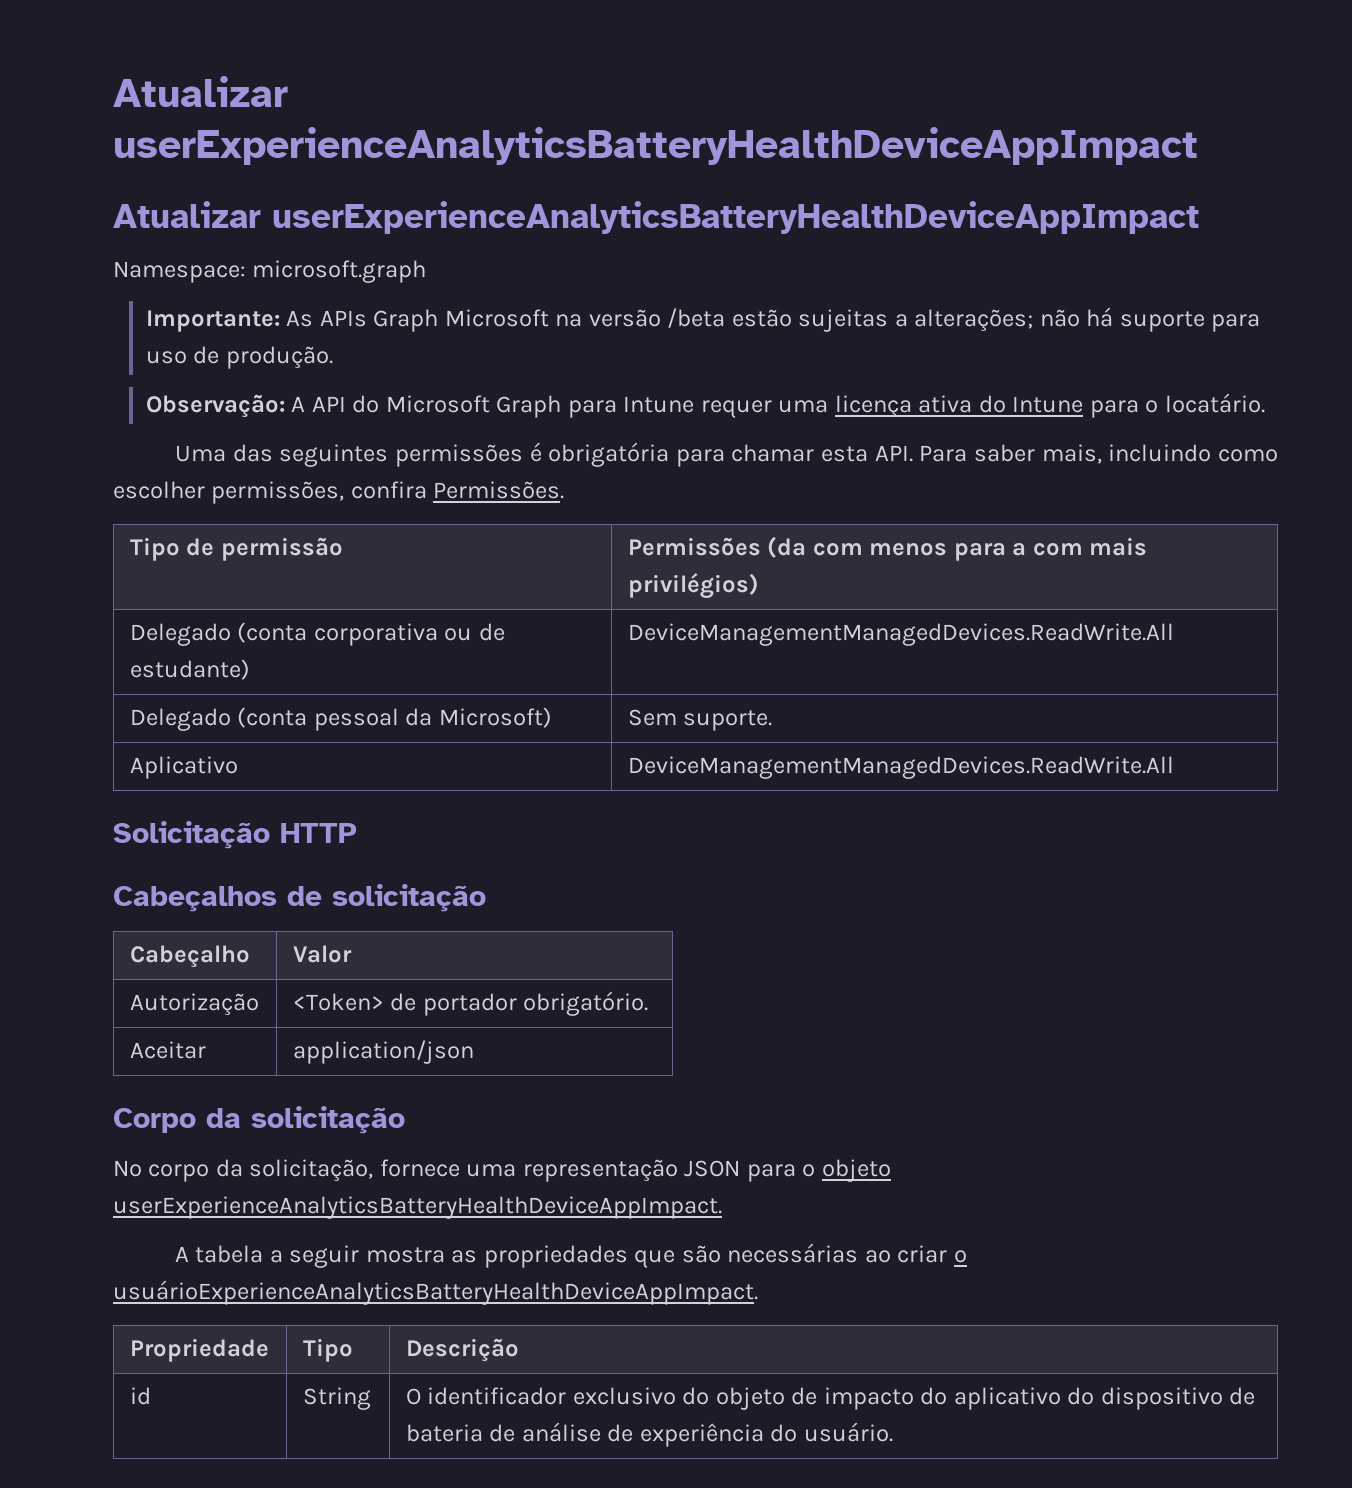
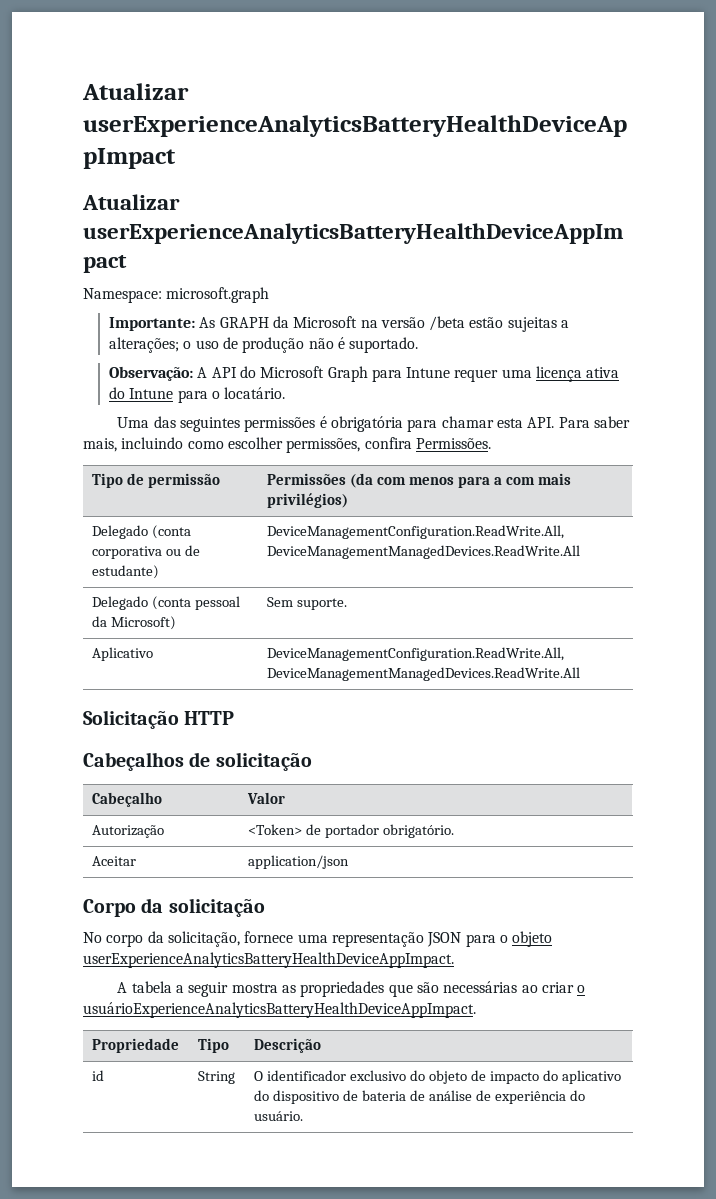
[319,309,439,332] APIs Graph -> [219,316,289,328] GRAPH da
[1039,307,1261,332] [145,346,333,369] não há suporte para uso de produção. -> [183,337,419,353] o uso de produção não é suportado.
(250, 669) none -> [267,525,565,539] DeviceManagementConfiguration.ReadWrite.All,
(238, 767) none -> [267,647,565,661] DeviceManagementConfiguration.ReadWrite.All,

